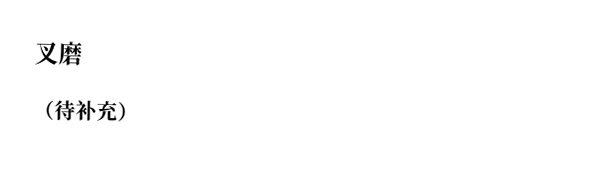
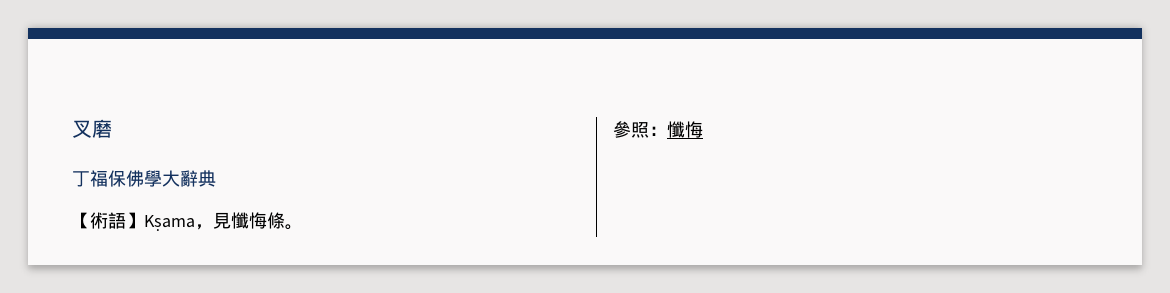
[33,99,139,122] （待补充） -> [72,170,216,187] [72,212,303,231] [613,121,703,138] 丁福保佛學大辭典 // 【術語】Kṣama，見懺悔條。 // 參照：懺悔

